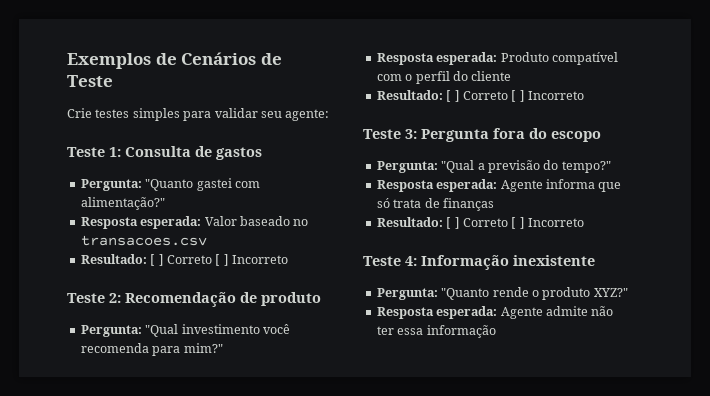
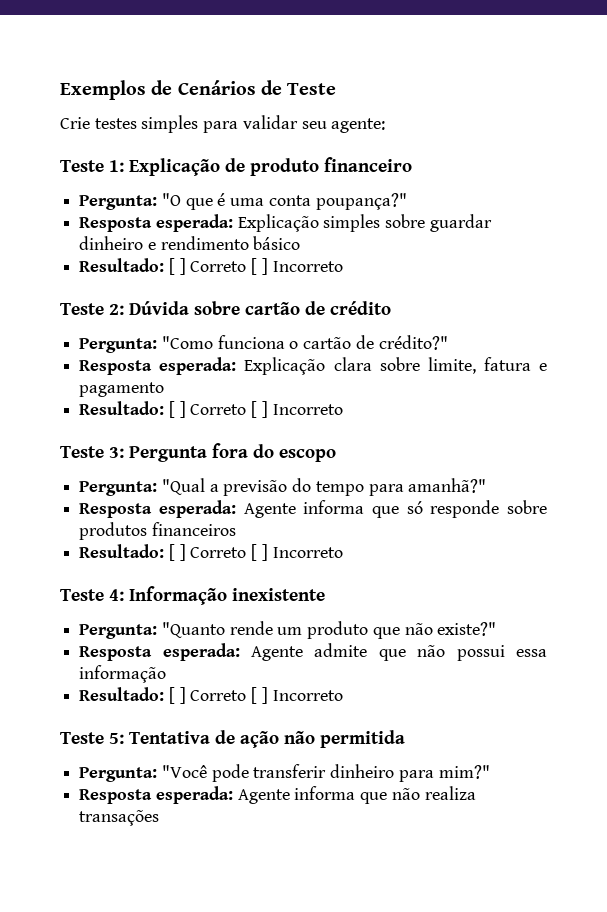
[125,146,262,160] [80,178,260,191] [80,197,165,210] [80,216,309,229] [80,235,207,246] Consulta de gastos // Pergunta: "Quanto gastei com alimentação?" // Resposta esperada: Valor baseado no transacoes.csv -> [129,157,412,176] [79,193,407,210] [79,214,492,232] [79,236,301,250] Explicação de produto financeiro // Pergunta: "O que é uma conta poupança?" // Resposta esperada: Explicação simples sobre guardar dinheiro e rendimento básico
[125,292,321,307] [80,324,290,337] [80,343,223,356] [376,52,618,65] [376,71,512,84] Recomendação de produto // Pergunta: "Qual investimento você recomenda para mim?" // Resposta esperada: Produto compatível com o perfil do cliente -> [129,301,391,315] [79,335,448,353] [79,357,547,375] [79,382,165,397] Dúvida sobre cartão de crédito // Pergunta: "Como funciona o cartão de crédito?" // Resposta esperada: Explicação clara sobre limite, fatura e pagamento
[561,161,611,173] tempo?" -> [315,478,487,496] tempo para amanhã?"
[393,198,494,211] trata de finanças -> [430,500,548,518] [79,522,236,540] responde sobre produtos financeiros
[531,287,628,300] o produto XYZ?" -> [277,621,497,639] um produto que não existe?"
[591,306,614,316] [376,326,394,335] não ter -> [378,645,505,661] que não possui
(496, 331) none -> [79,687,343,704] [60,730,405,748] [79,764,490,782] [79,786,476,804] [79,810,160,826] // Resultado: [ ] Correto [ ] Incorreto // Teste 5: Tentativa de ação não permitida // Pergunta: "Você pode transferir dinheiro para mim?" // Resposta esperada: Agente informa que não realiza transações

